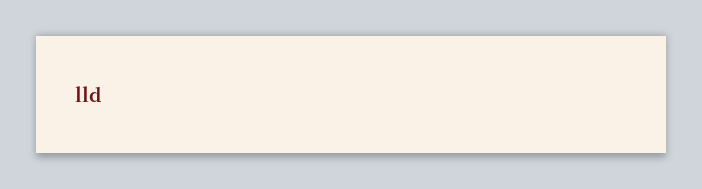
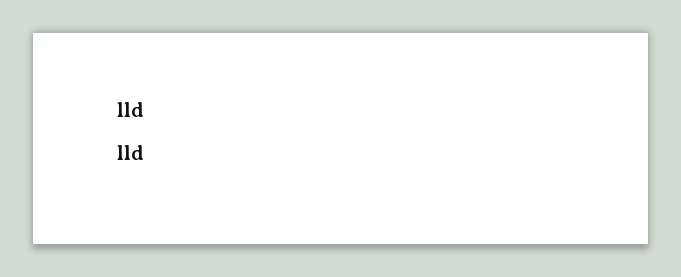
[75,86,102,102] lld -> [117,102,144,117] [117,145,144,160] lld // lld

